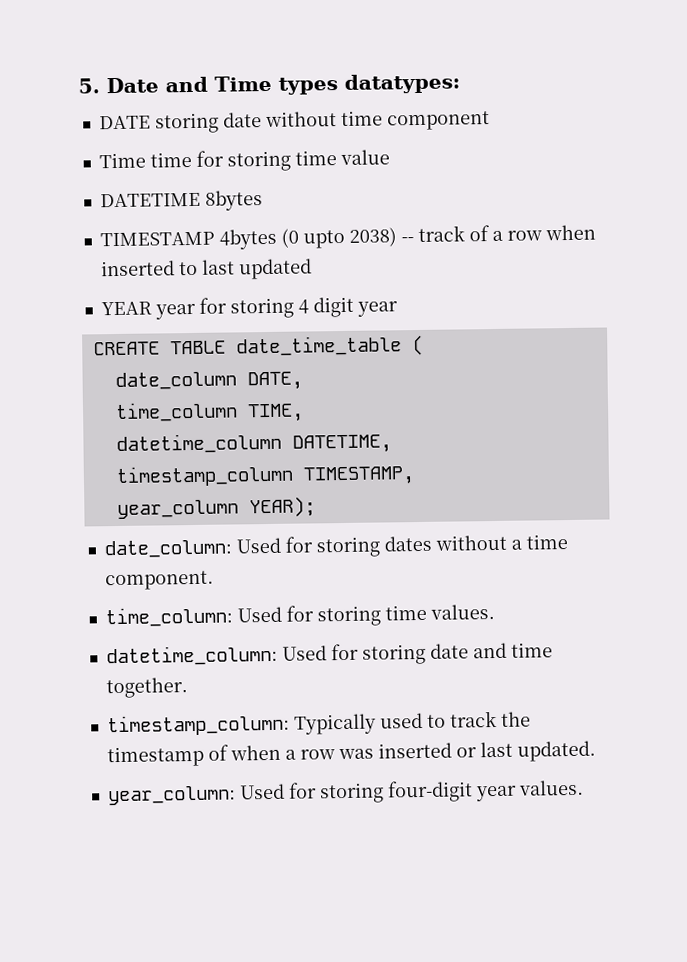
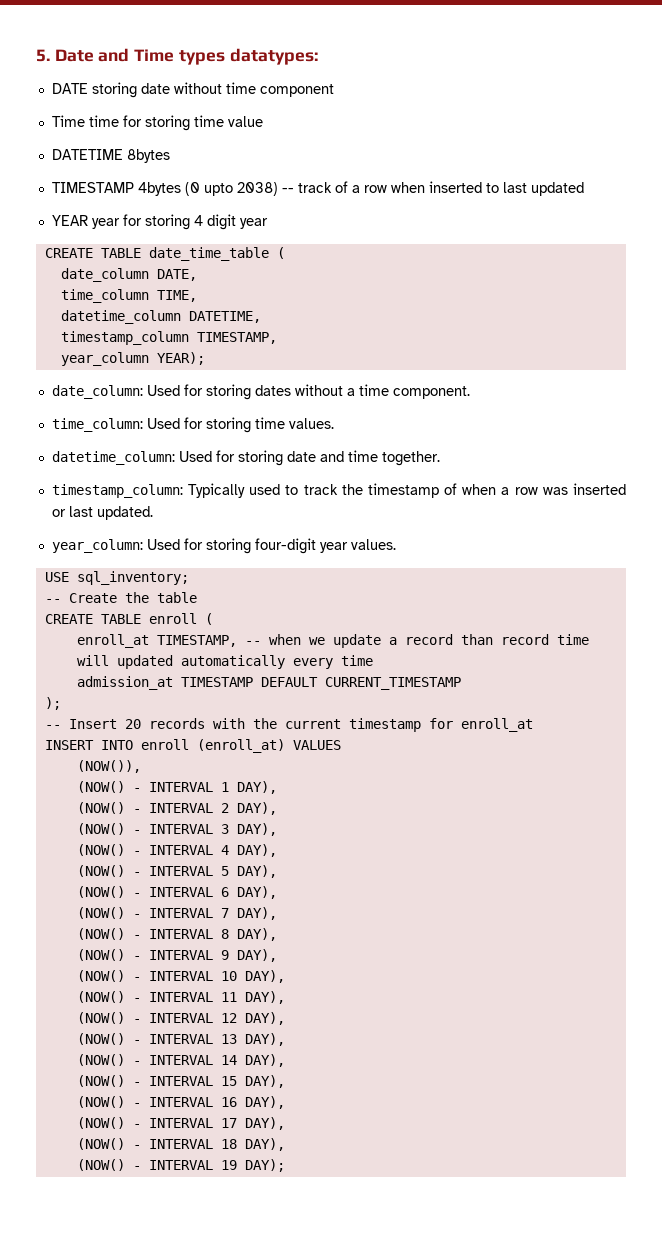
(584, 787) none -> [44,571,189,585] [44,592,197,603] [44,613,213,625] [76,634,589,648] [76,655,373,669] [76,676,461,690] [44,697,61,710] [44,718,533,732] [44,739,341,753] [76,760,141,773] [76,781,277,794] [76,802,277,815] [76,823,277,836] [76,844,277,857] [76,865,277,878] [76,886,277,899] [76,907,277,920] [76,928,277,941] [76,949,277,962] [76,970,285,983] [76,991,285,1004] [76,1012,285,1025] [76,1033,285,1046] [76,1054,285,1067] [76,1075,285,1088] [76,1096,285,1109] [76,1117,285,1130] [76,1138,285,1151] [76,1159,285,1172] // USE sql_inventory; // -- Create the table // CREATE TABLE enroll ( // enroll_at TIMESTAMP, -- when we update a record than record time will updated automatically every time // admission_at TIMESTAMP DEFAULT CURRENT_TIMESTAMP // ); // -- Insert 20 records with the current timestamp for enroll_at // INSERT INTO enroll (enroll_at) VALUES // (NOW()), // (NOW() - INTERVAL 1 DAY), // (NOW() - INTERVAL 2 DAY), // (NOW() - INTERVAL 3 DAY), // (NOW() - INTERVAL 4 DAY), // (NOW() - INTERVAL 5 DAY), // (NOW() - INTERVAL 6 DAY), // (NOW() - INTERVAL 7 DAY), // (NOW() - INTERVAL 8 DAY), // (NOW() - INTERVAL 9 DAY), // (NOW() - INTERVAL 10 DAY), // (NOW() - INTERVAL 11 DAY), // (NOW() - INTERVAL 12 DAY), // (NOW() - INTERVAL 13 DAY), // (NOW() - INTERVAL 14 DAY), // (NOW() - INTERVAL 15 DAY), // (NOW() - INTERVAL 16 DAY), // (NOW() - INTERVAL 17 DAY), // (NOW() - INTERVAL 18 DAY), // (NOW() - INTERVAL 19 DAY);

